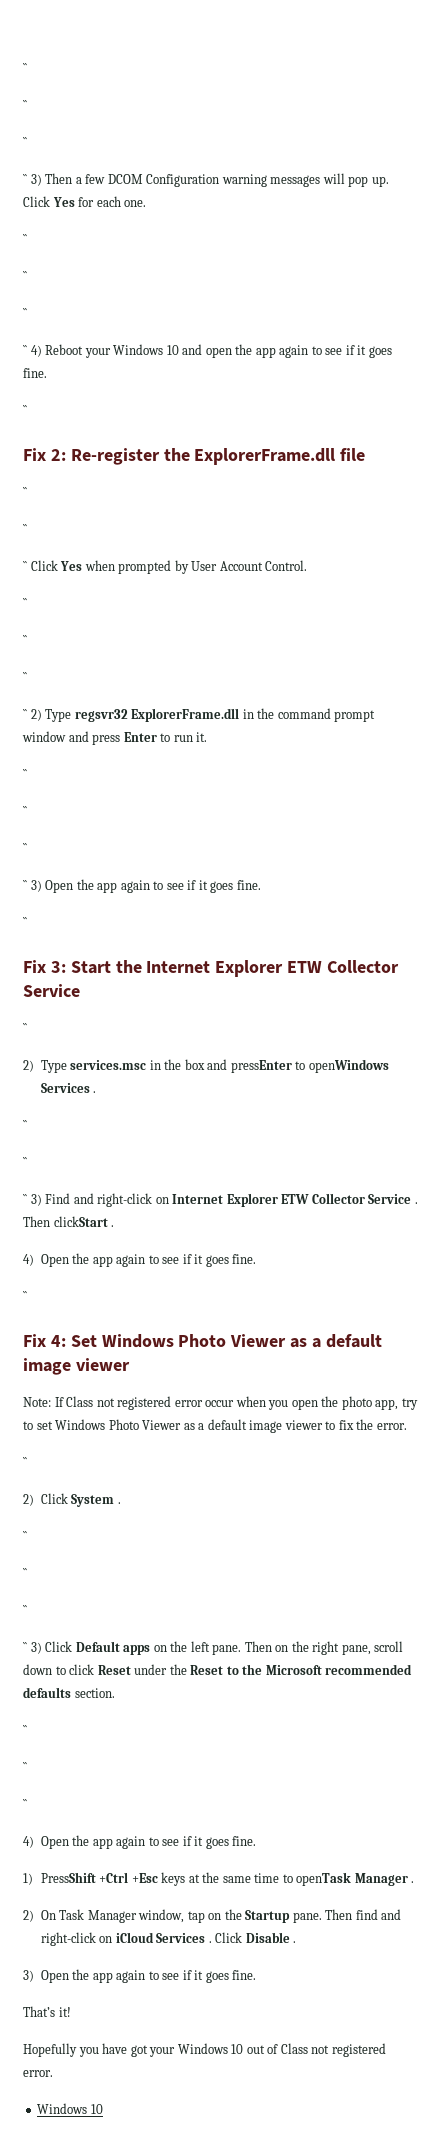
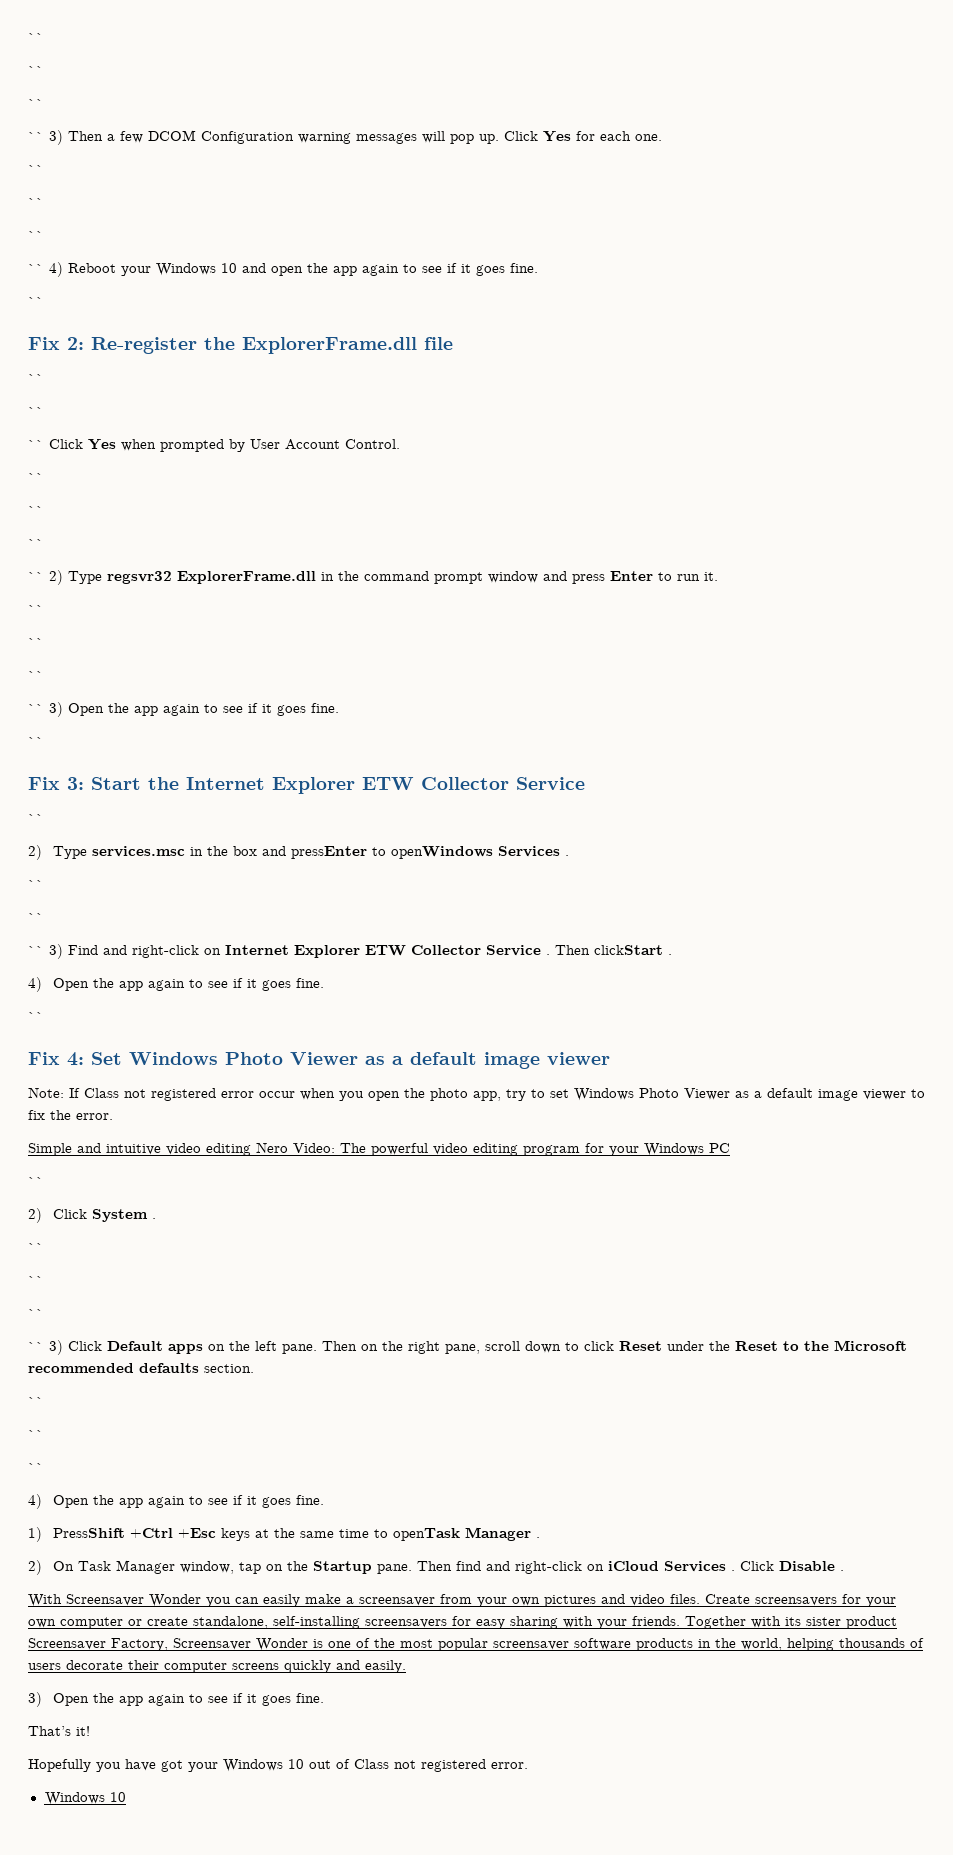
(407, 1426) none -> [28,1142,730,1156] // Simple and intuitive video editing Nero Video: The powerful video editing program for your Windows PC
(297, 1942) none -> [28,1594,896,1607] [28,1616,897,1629] [28,1638,924,1651] [28,1660,406,1673] // With Screensaver Wonder you can easily make a screensaver from your own pictures and video files. Create screensavers for your own computer or create standalone, self-installing screensavers for easy sharing with your friends. Together with its sister product Screensaver Factory, Screensaver Wonder is one of the most popular screensaver software products in the world, helping thousands of users decorate their computer screens quickly and easily.

